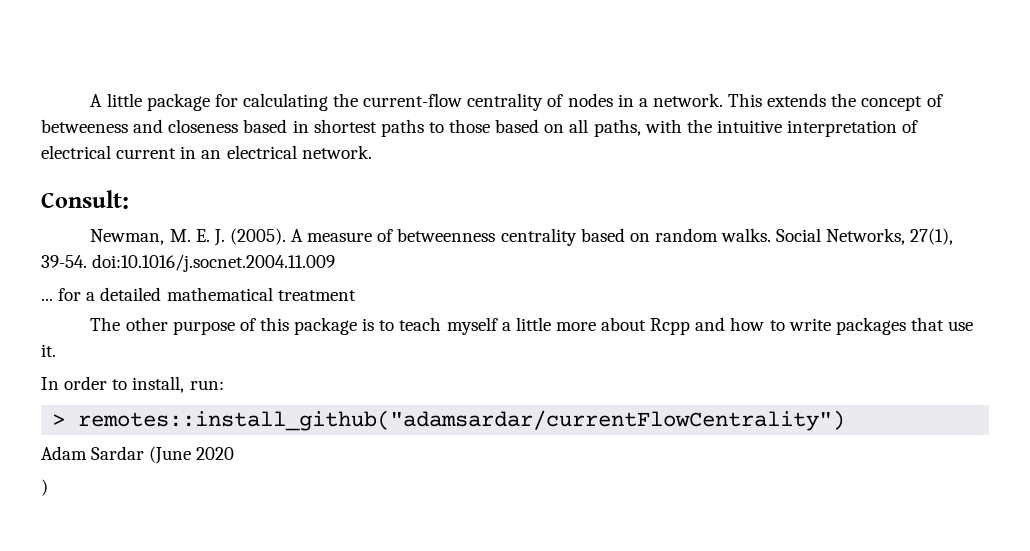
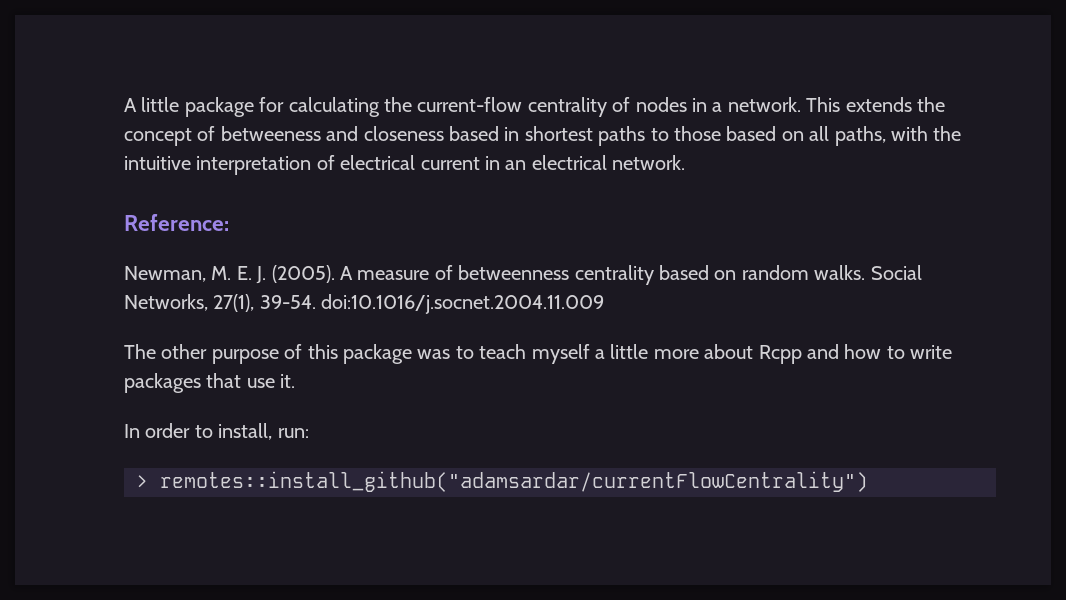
[41,190,129,209] Consult: -> [124,214,229,231] Reference:
[41,287,356,301] // ... for a detailed mathematical treatment -> (605, 304) none
[362,318,375,331] is -> [417,349,451,359] was
[41,446,235,464] [41,479,48,496] // Adam Sardar (June 2020 // ) -> (868, 481) none

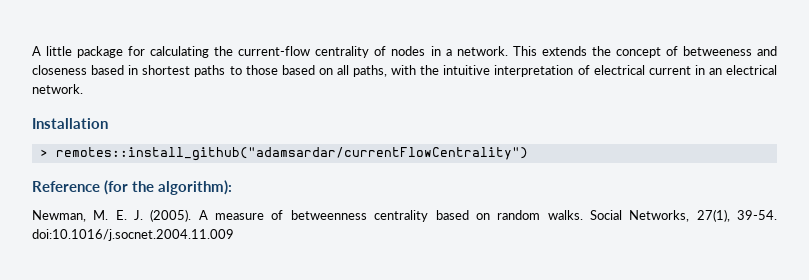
[124,214,229,231] Reference: -> [32,118,108,129] [39,147,528,161] [32,180,233,195] Installation // > remotes::install_github("adamsardar/currentFlowCentrality") // Reference (for the algorithm):
[124,344,953,364] [124,373,296,393] [124,423,309,440] [136,471,868,492] // The other purpose of this package was to teach myself a little more about Rcpp and how to write packages that use it. // In order to install, run: // > remotes::install_github("adamsardar/currentFlowCentrality") -> (234, 235) none

